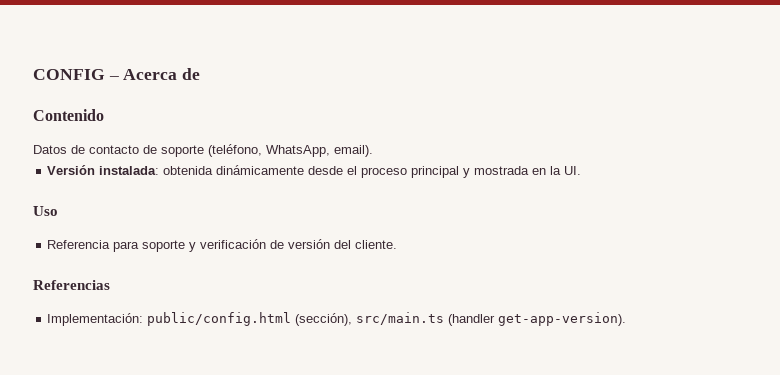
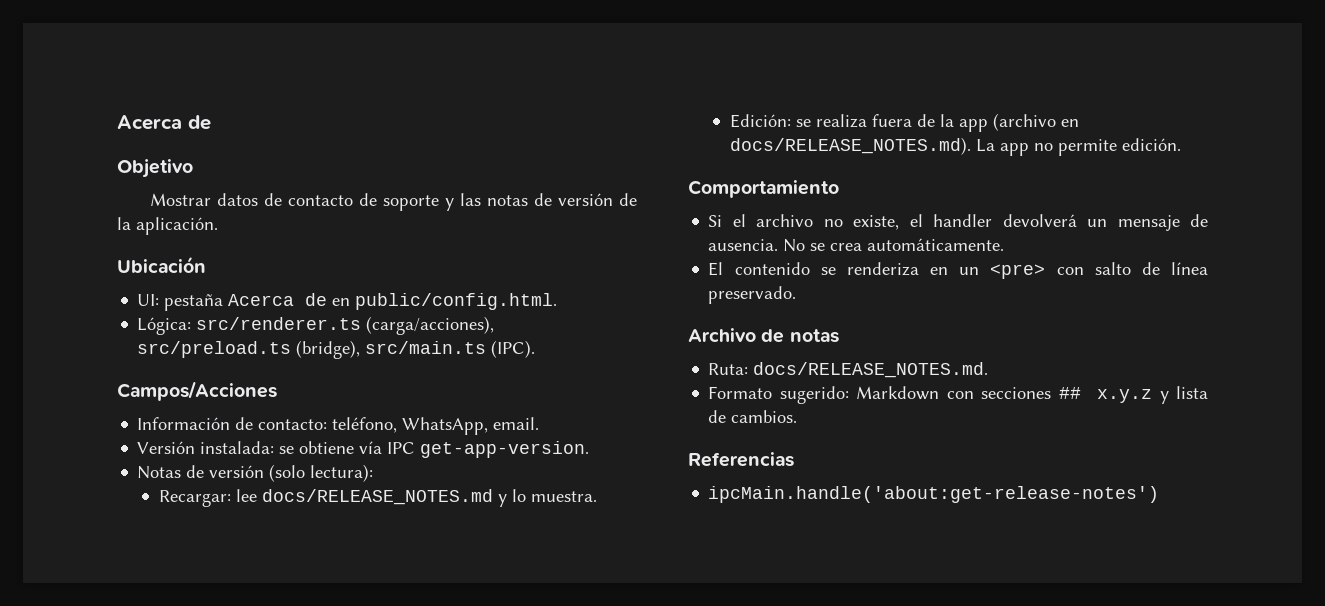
[33,69,119,80] CONFIG – -> (117, 122) none
[33,109,104,121] [33,145,67,154] Contenido // Datos -> [117,159,193,178] [150,193,259,206] Objetivo // Mostrar datos
[208,144,373,157] [47,165,582,178] [33,206,58,216] [47,239,398,252] [33,280,110,290] [47,312,627,326] (teléfono, WhatsApp, email). // Versión instalada: obtenida dinámicamente desde el proceso principal y mostrada en la UI. // Uso // Referencia para soporte y verificación de versión del cliente. // Referencias // Implementación: public/config.html (sección), src/main.ts (handler get-app-version). -> [445,193,638,211] [117,217,218,235] [117,256,206,273] [137,293,558,311] [137,316,495,335] [137,340,536,359] [117,381,277,401] [137,417,540,435] [137,441,590,458] [137,464,374,482] [159,489,598,507] [730,113,1080,132] [730,137,1182,156] [688,180,839,198] [708,214,1208,231] [708,238,1005,252] [708,262,1208,279] [708,286,797,304] [688,328,839,343] [708,362,989,378] [708,386,1208,404] [708,410,798,423] [688,452,794,467] [708,486,1160,503] y las notas de versión de la aplicación. // Ubicación // UI: pestaña Acerca de en public/config.html. // Lógica: src/renderer.ts (carga/acciones), src/preload.ts (bridge), src/main.ts (IPC). // Campos/Acciones // Información de contacto: teléfono, WhatsApp, email. // Versión instalada: se obtiene vía IPC get-app-version. // Notas de versión (solo lectura): // Recargar: lee docs/RELEASE_NOTES.md y lo muestra. // Edición: se realiza fuera de la app (archivo en docs/RELEASE_NOTES.md). La app no permite edición. // Comportamiento // Si el archivo no existe, el handler devolverá un mensaje de ausencia. No se crea automáticamente. // El contenido se renderiza en un <pre> con salto de línea preservado. // Archivo de notas // Ruta: docs/RELEASE_NOTES.md. // Formato sugerido: Markdown con secciones ## x.y.z y lista de cambios. // Referencias // ipcMain.handle('about:get-release-notes')

